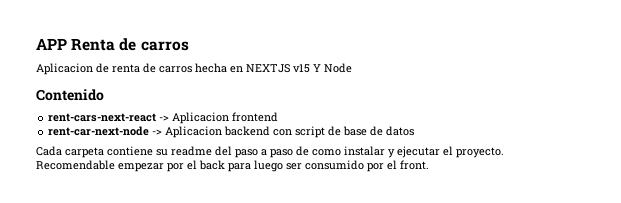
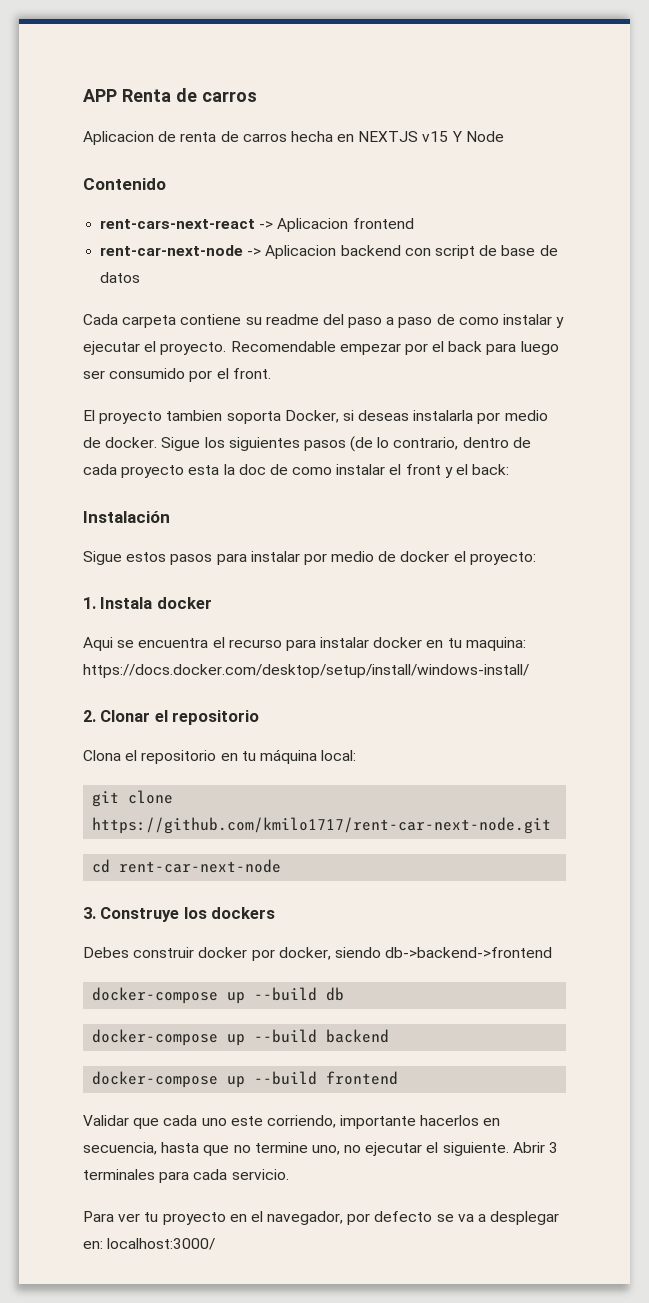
(429, 165) none -> [83,410,548,424] [83,436,531,452] [83,464,510,478] [83,511,170,523] [83,551,536,565] [83,597,212,609] [83,637,526,651] [83,664,529,678] [83,710,260,725] [83,749,357,764] [92,790,174,807] [92,817,552,834] [92,859,282,873] [83,907,276,922] [83,947,553,961] [92,987,345,1004] [92,1029,390,1046] [92,1071,399,1088] [83,1115,501,1129] [83,1142,559,1156] [83,1169,289,1183] [83,1211,560,1225] [83,1238,216,1250] // El proyecto tambien soporta Docker, si deseas instalarla por medio de docker. Sigue los siguientes pasos (de lo contrario, dentro de cada proyecto esta la doc de como instalar el front y el back: // Instalación // Sigue estos pasos para instalar por medio de docker el proyecto: // 1. Instala docker // Aqui se encuentra el recurso para instalar docker en tu maquina: https://docs.docker.com/desktop/setup/install/windows-install/ // 2. Clonar el repositorio // Clona el repositorio en tu máquina local: // git clone https://github.com/kmilo1717/rent-car-next-node.git // cd rent-car-next-node // 3. Construye los dockers // Debes construir docker por docker, siendo db->backend->frontend // docker-compose up --build db // docker-compose up --build backend // docker-compose up --build frontend // Validar que cada uno este corriendo, importante hacerlos en secuencia, hasta que no termine uno, no ejecutar el siguiente. Abrir 3 terminales para cada servicio. // Para ver tu proyecto en el navegador, por defecto se va a desplegar en: localhost:3000/

